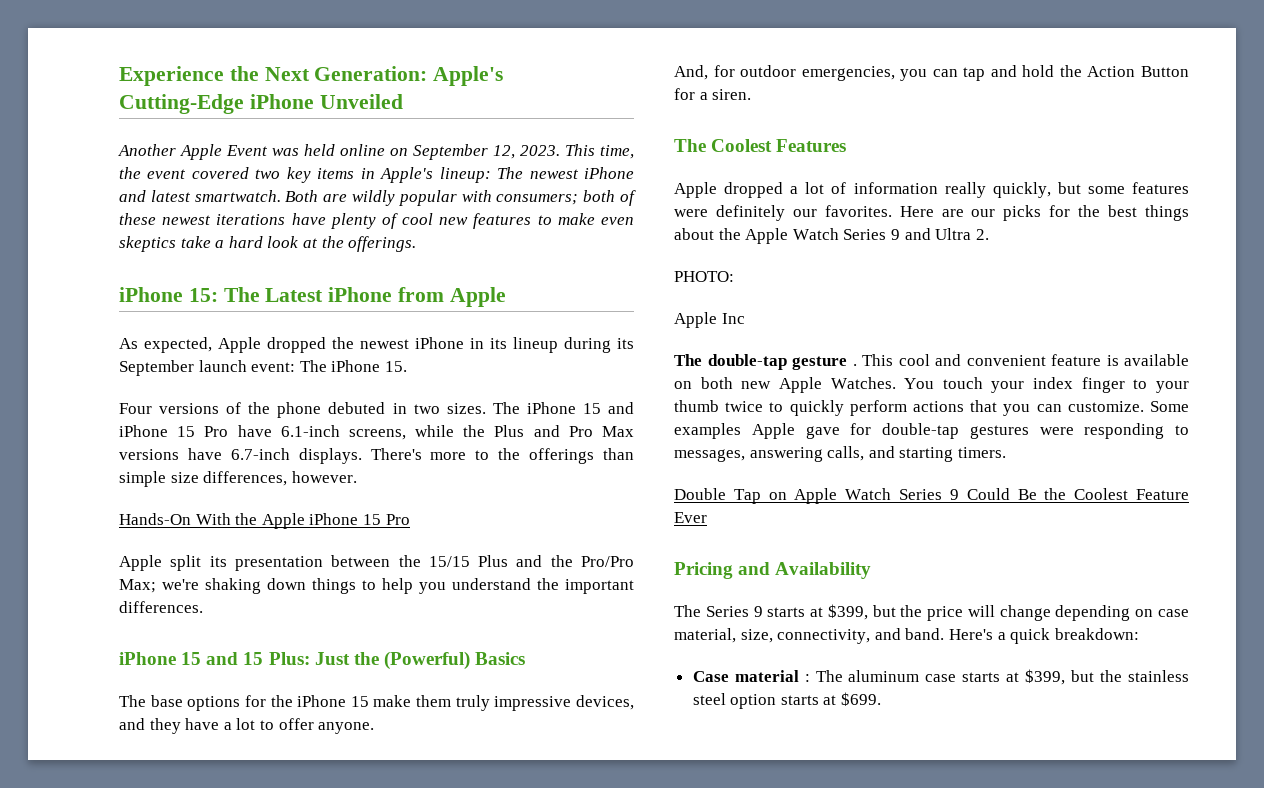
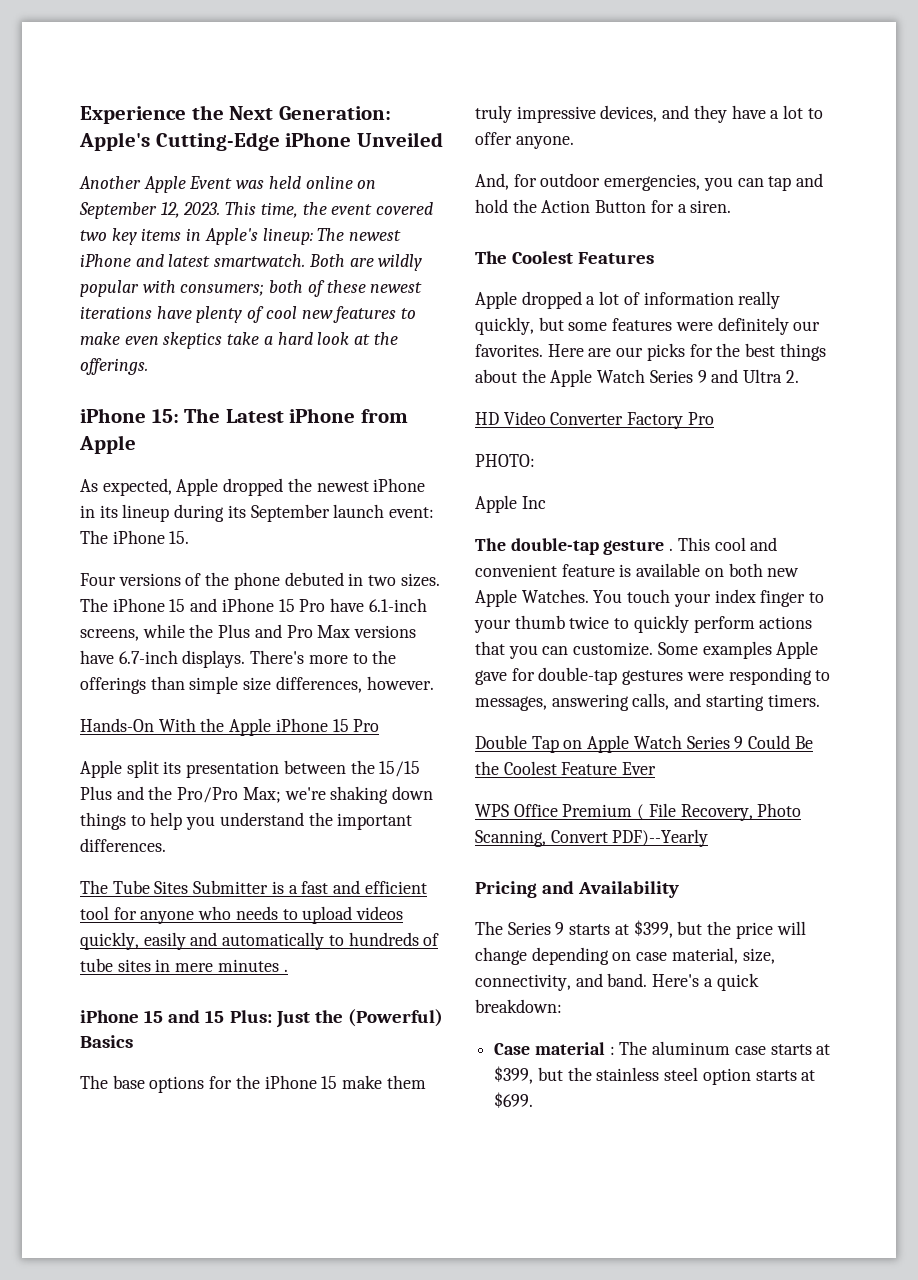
(203, 607) none -> [80,880,427,894] [80,906,404,924] [80,932,440,950] [80,958,288,972] // The Tube Sites Submitter is a fast and efficient tool for anyone who needs to upload videos quickly, easily and automatically to hundreds of tube sites in mere minutes .
(989, 234) none -> [475,411,714,429] // HD Video Converter Factory Pro
(707, 517) none -> [475,803,802,821] [475,829,709,847] // WPS Office Premium ( File Recovery, Photo Scanning, Convert PDF)--Yearly

